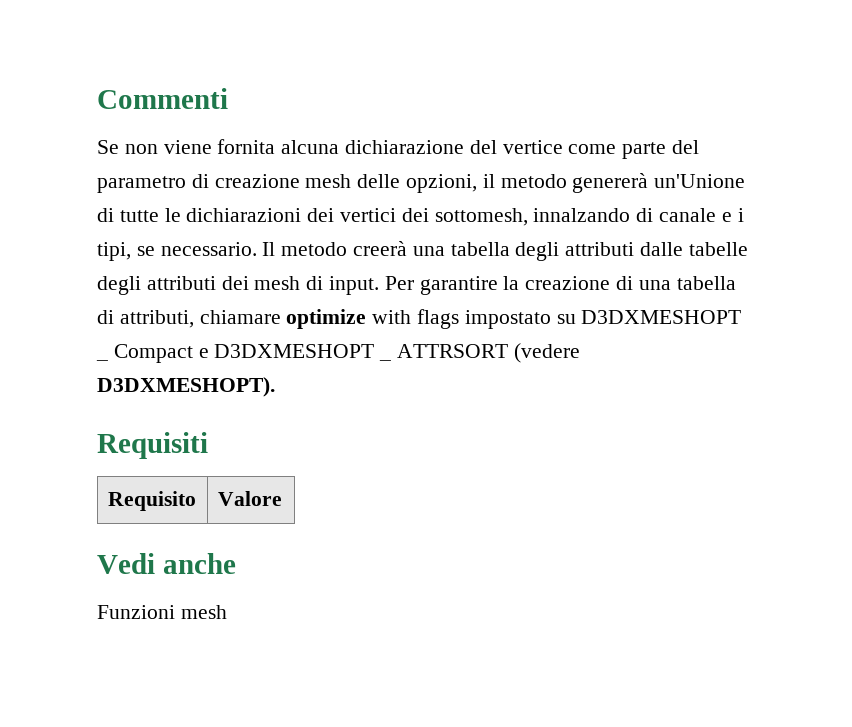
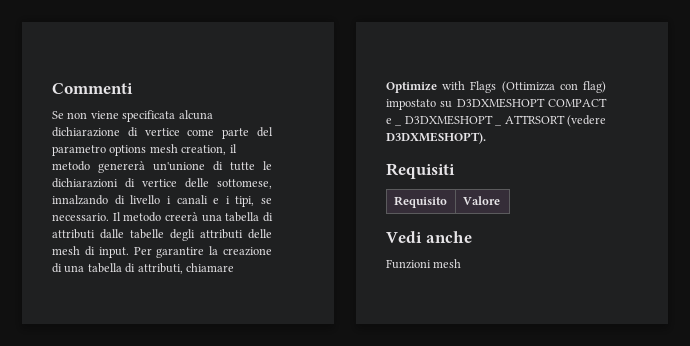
[217,139,276,154] fornita -> [122,110,176,122] specificata
[469,140,497,154] del -> [127,127,138,137] di
[191,174,478,193] di creazione mesh delle opzioni, -> [109,144,227,156] options mesh creation,
[654,174,746,188] un'Unione -> [153,162,205,171] un'unione
[307,208,717,226] dei vertici dei sottomesh, innalzando di canale -> [125,178,272,189] [52,195,208,205] di vertice delle sottomese, innalzando di livello i canali
[515,242,560,261] degli -> [263,212,273,222] di
[221,276,249,290] dei -> [248,229,272,239] delle
[286,309,742,329] [96,344,209,363] optimize with flags impostato su D3DXMESHOPT _ Compact e -> [386,81,606,93] [386,98,607,110] [386,118,392,124] [395,124,403,126] Optimize with Flags (Ottimizza con flag) impostato su D3DXMESHOPT COMPACT e _

